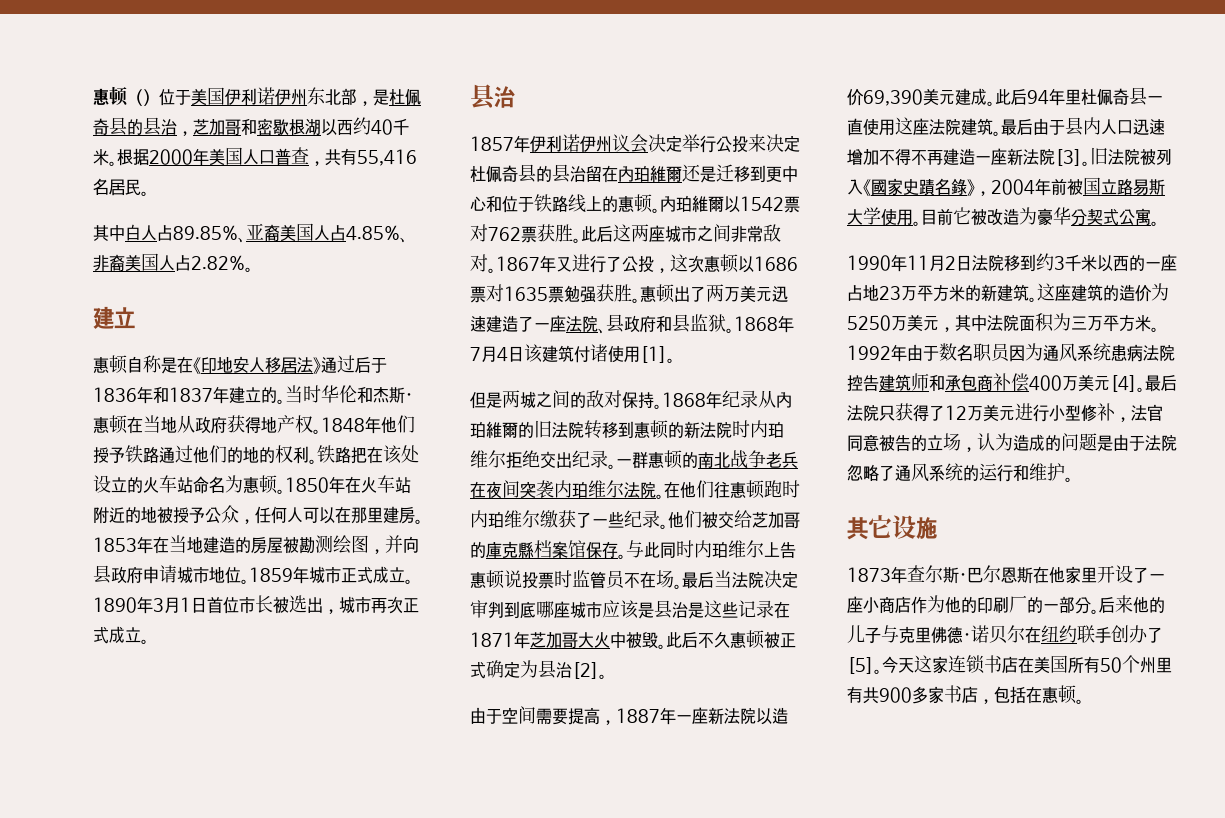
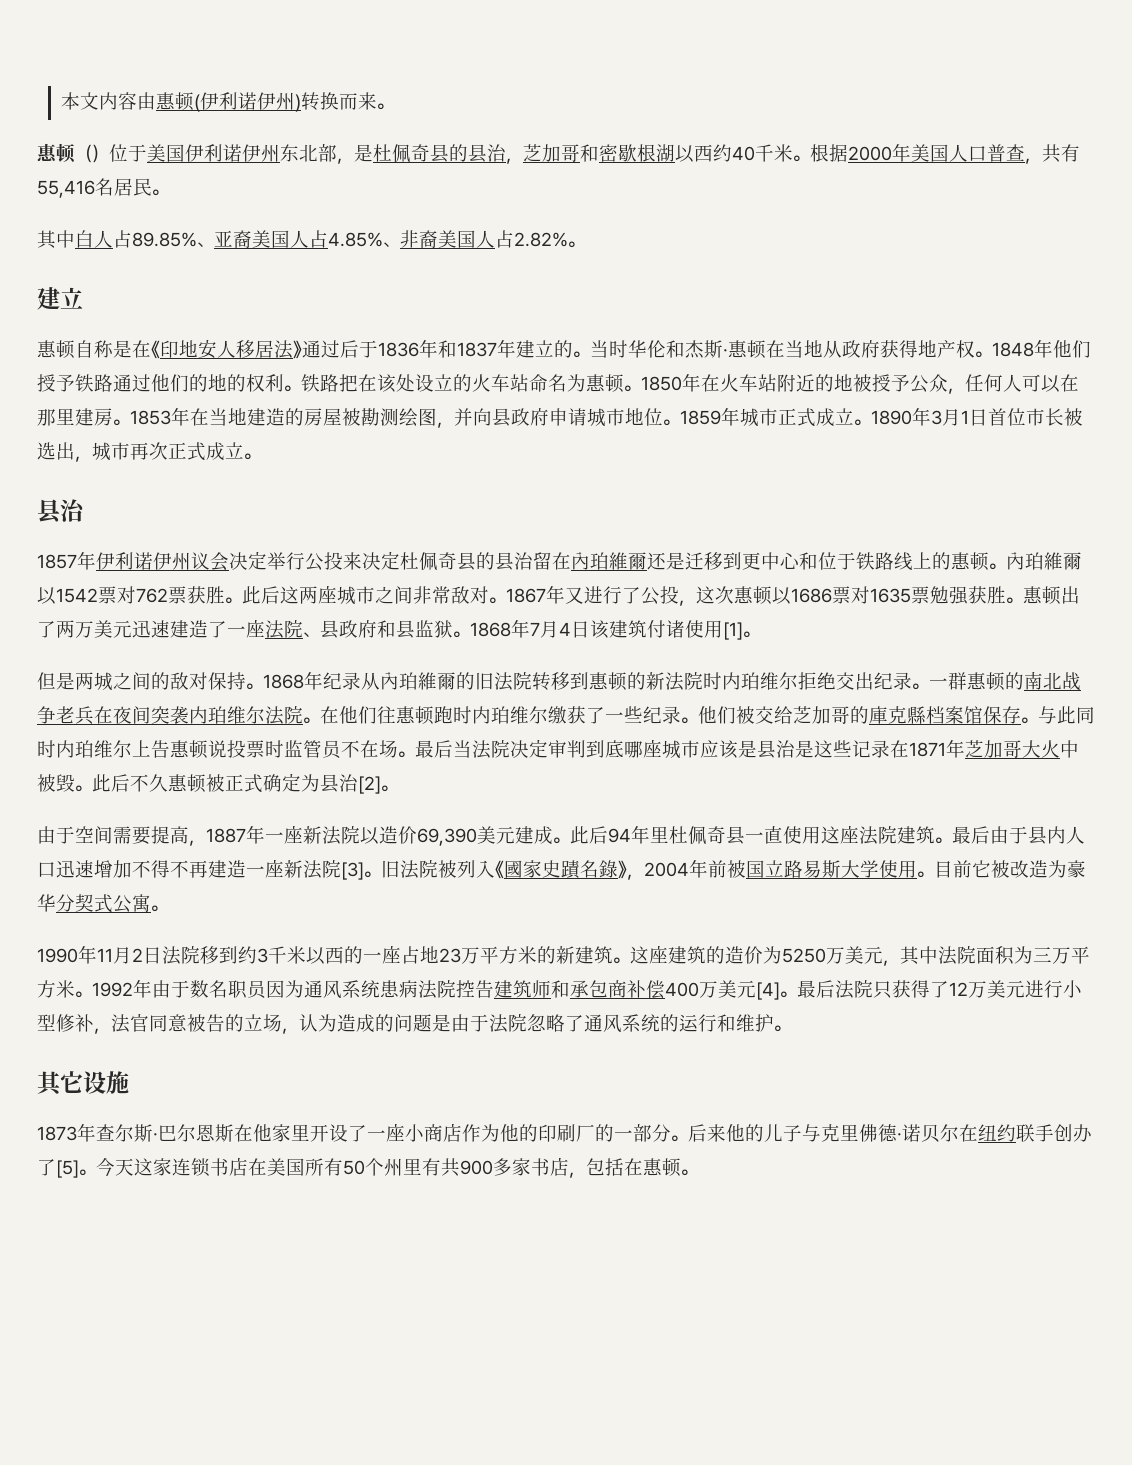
(93, 96) none -> [60,92,394,112] 本文内容由惠顿(伊利诺伊州)转换而来。 //

